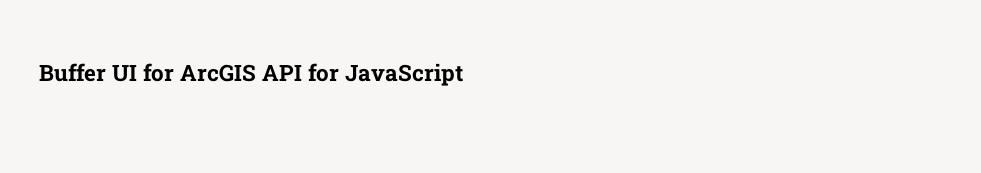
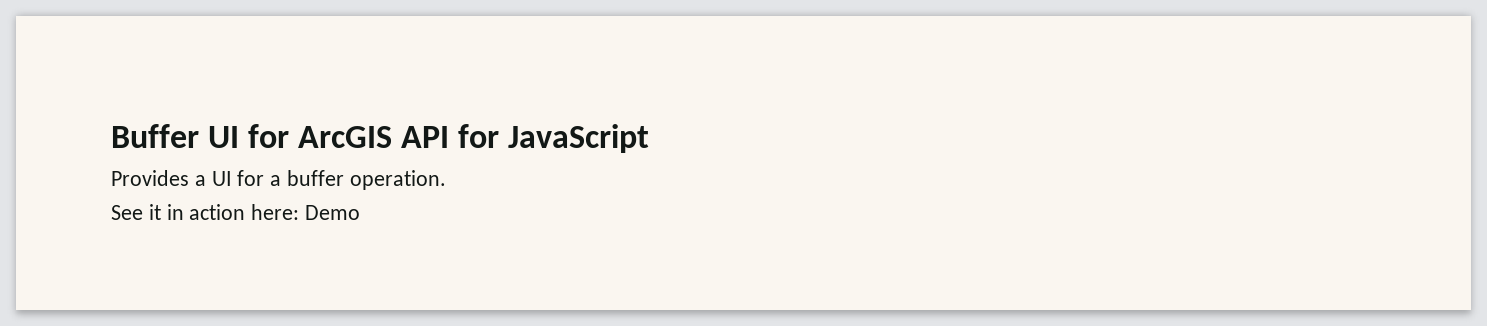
(464, 74) none -> [111,170,446,190] [111,204,361,220] // Provides a UI for a buffer operation. // See it in action here: Demo

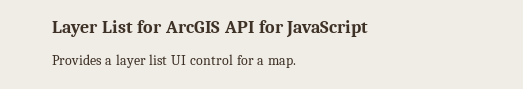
[111,124,240,148] Buffer UI -> [52,20,133,37] Layer List
[211,170,446,190] [111,204,361,220] UI for a buffer operation. // See it in action here: Demo -> [115,54,297,68] layer list UI control for a map.

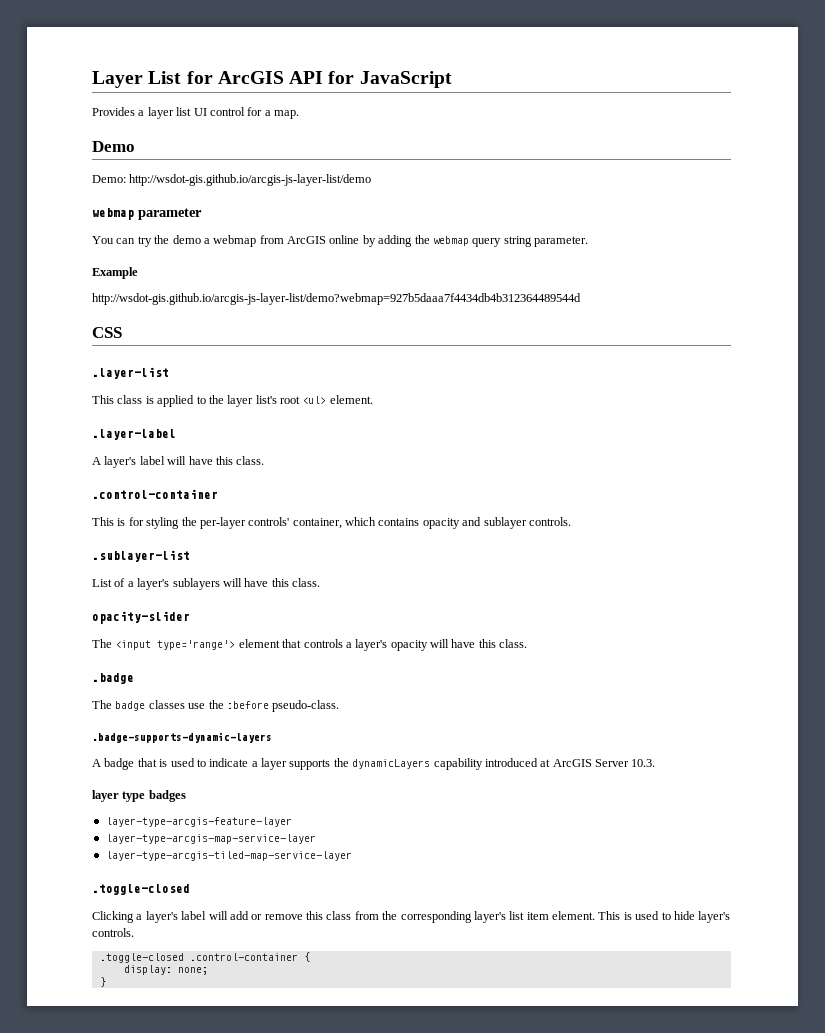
(297, 62) none -> [92,141,135,152] [92,174,372,186] [92,208,202,220] [92,235,588,247] [92,267,138,279] [92,293,581,305] [92,327,122,338] [92,367,169,379] [92,395,373,407] [92,429,176,440] [92,456,265,468] [92,489,218,499] [92,517,571,529] [92,550,190,562] [92,578,320,590] [92,611,190,624] [92,639,528,651] [92,673,134,684] [92,700,340,712] [92,732,272,743] [92,758,656,770] [92,790,186,802] [105,817,292,827] [105,834,316,844] [105,851,352,861] [92,884,190,895] [92,911,731,923] [92,928,134,937] [99,952,310,963] [123,965,208,975] [99,977,106,987] // Demo // Demo: http://wsdot-gis.github.io/arcgis-js-layer-list/demo // webmap parameter // You can try the demo a webmap from ArcGIS online by adding the webmap query string parameter. // Example // http://wsdot-gis.github.io/arcgis-js-layer-list/demo?webmap=927b5daaa7f4434db4b312364489544d // CSS // .layer-list // This class is applied to the layer list's root <ul> element. // .layer-label // A layer's label will have this class. // .control-container // This is for styling the per-layer controls' container, which contains opacity and sublayer controls. // .sublayer-list // List of a layer's sublayers will have this class. // opacity-slider // The <input type='range'> element that controls a layer's opacity will have this class. // .badge // The badge classes use the :before pseudo-class. // .badge-supports-dynamic-layers // A badge that is used to indicate a layer supports the dynamicLayers capability introduced at ArcGIS Server 10.3. // layer type badges // layer-type-arcgis-feature-layer // layer-type-arcgis-map-service-layer // layer-type-arcgis-tiled-map-service-layer // .toggle-closed // Clicking a layer's label will add or remove this class from the corresponding layer's list item element. This is used to hide layer's controls. // .toggle-closed .control-container { // display: none; // }

